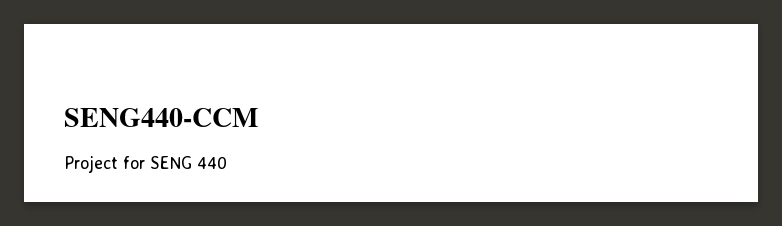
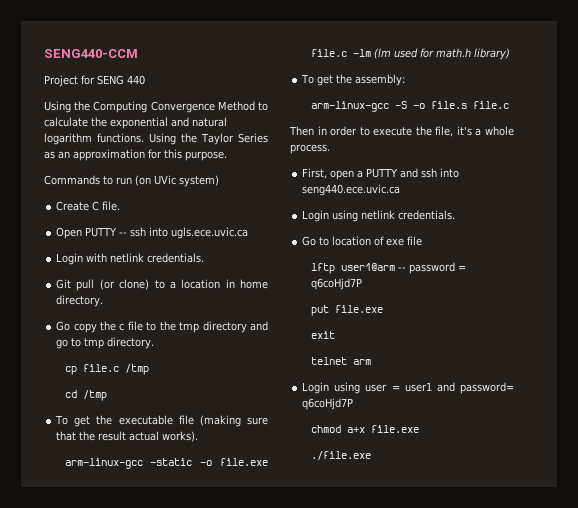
(227, 162) none -> [44,101,268,113] [44,117,227,129] [44,133,268,145] [44,149,227,161] [44,175,219,187] [56,201,121,211] [56,227,249,239] [56,253,205,265] [56,279,268,291] [56,295,104,307] [56,321,268,333] [56,337,155,349] [64,364,149,375] [64,390,107,401] [55,415,268,427] [56,431,199,442] [64,458,268,469] [310,48,510,60] [301,74,406,86] [310,101,509,112] [289,126,514,137] [290,144,330,154] [302,168,460,180] [302,184,401,196] [302,210,456,222] [302,236,423,246] [310,262,466,274] [310,278,362,290] [310,305,383,316] [310,331,335,339] [310,357,371,365] [302,382,514,394] [302,398,354,410] [310,425,419,433] [310,451,371,460] // Using the Computing Convergence Method to calculate the exponential and natural logarithm functions. Using the Taylor Series as an approximation for this purpose. // Commands to run (on UVic system) // Create C file. // Open PUTTY -- ssh into ugls.ece.uvic.ca // Login with netlink credentials. // Git pull (or clone) to a location in home directory. // Go copy the c file to the tmp directory and go to tmp directory. // cp file.c /tmp // cd /tmp // To get the executable file (making sure that the result actual works). // arm-linux-gcc -static -o file.exe file.c -lm (lm used for math.h library) // To get the assembly: // arm-linux-gcc -S -o file.s file.c // Then in order to execute the file, it's a whole process. // First, open a PUTTY and ssh into seng440.ece.uvic.ca // Login using netlink credentials. // Go to location of exe file // lftp user1@arm -- password = q6coHjd7P // put file.exe // exit // telnet arm // Login using user = user1 and password= q6coHjd7P // chmod a+x file.exe // ./file.exe

